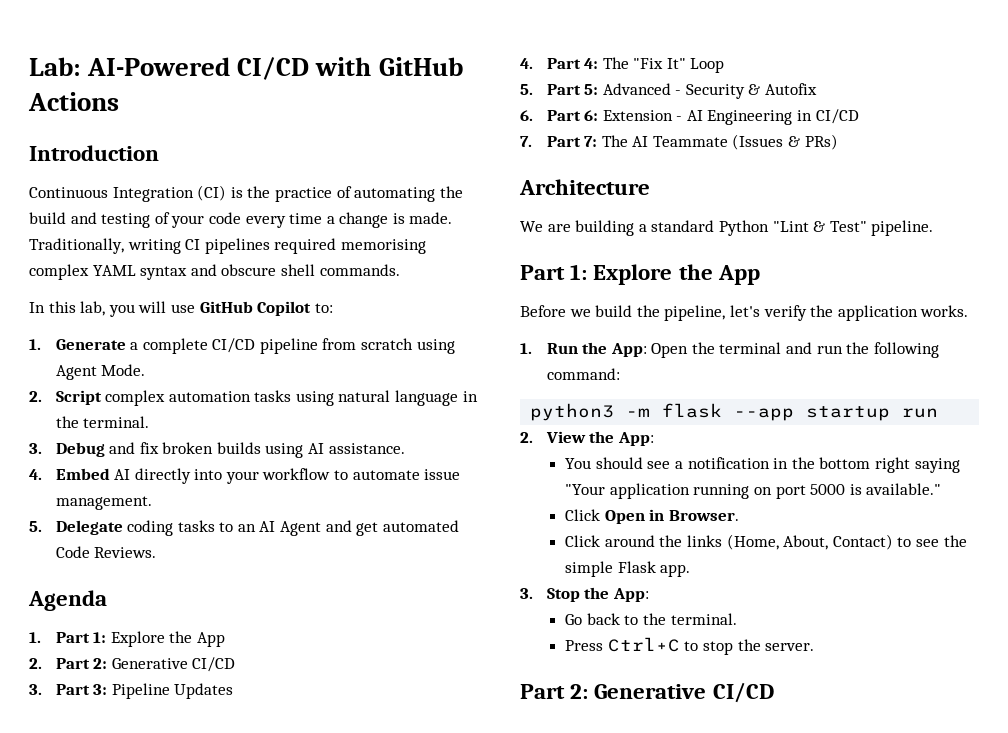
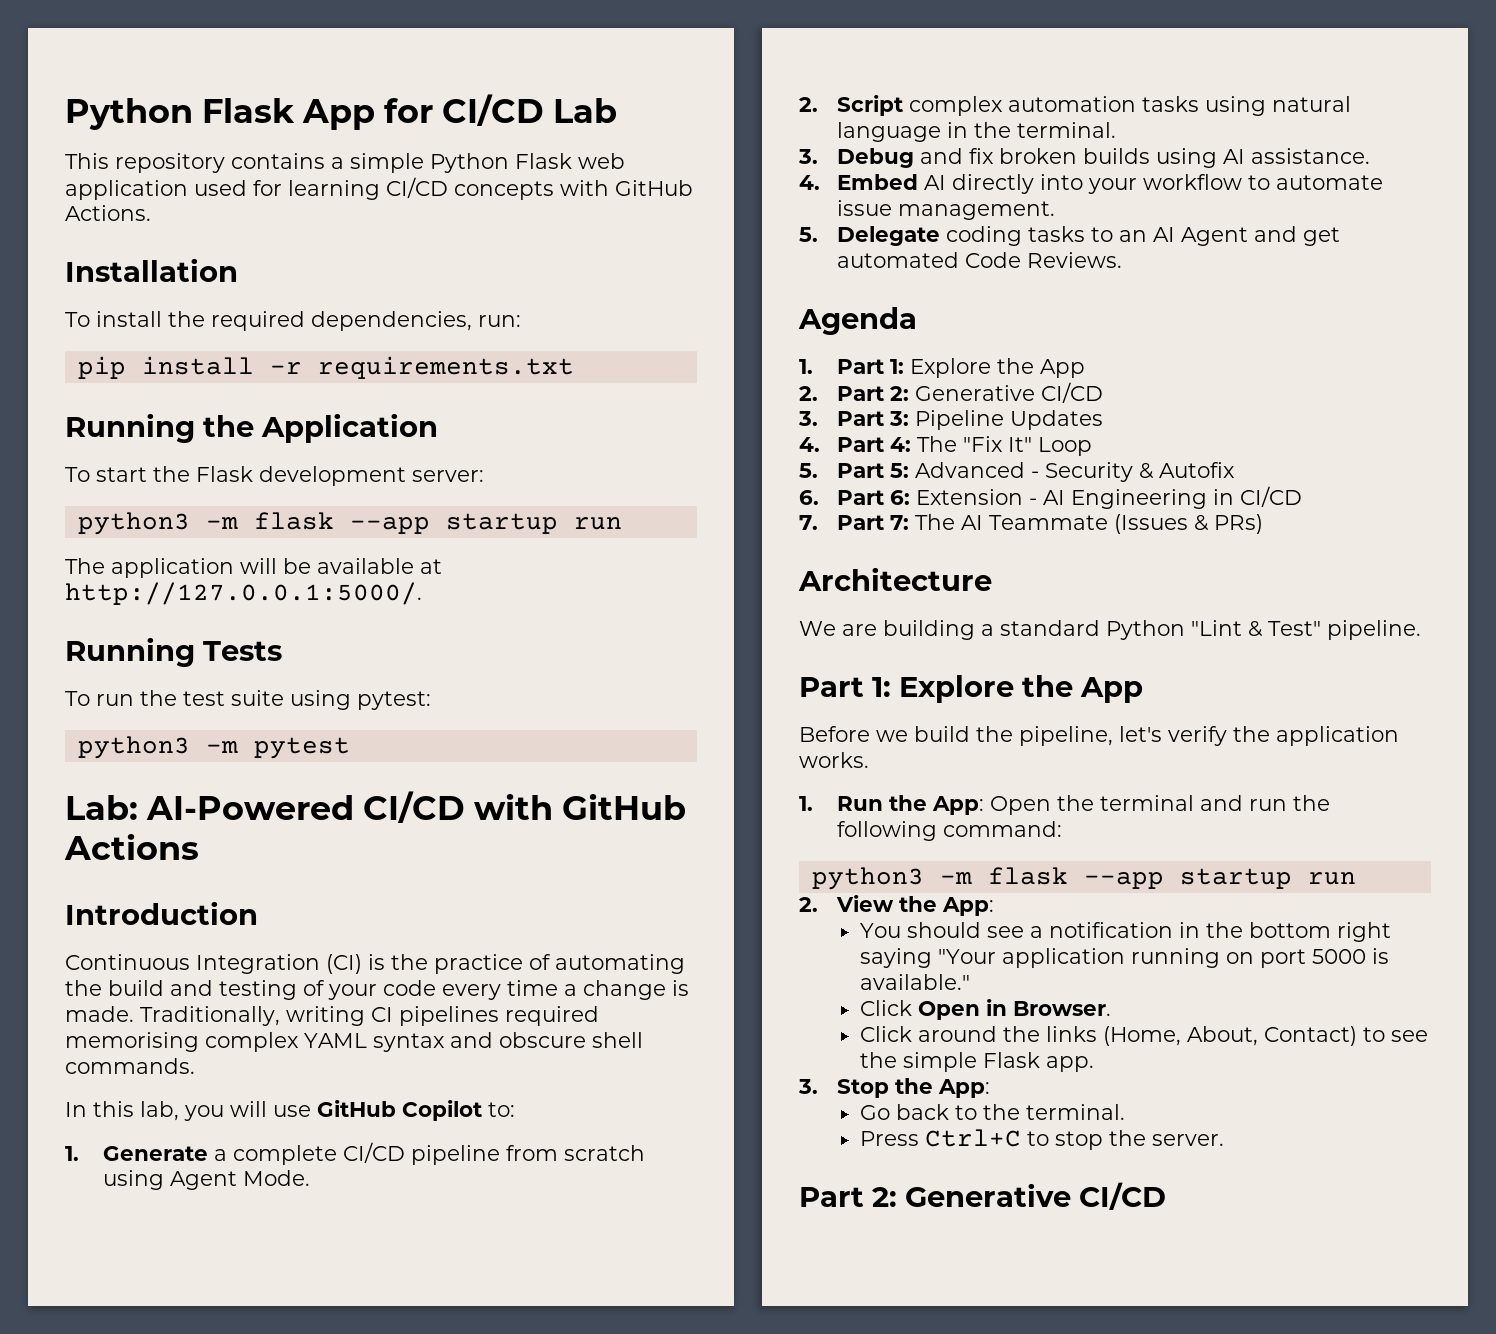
(29, 66) none -> [65,94,618,130] [65,153,625,173] [65,177,693,200] [65,205,151,221] [65,258,238,282] [65,311,521,331] [77,356,574,379] [65,413,438,443] [65,466,484,486] [77,512,622,535] [65,558,442,578] [65,582,422,605] [65,637,282,667] [65,690,431,710] [77,736,350,759] Python Flask App for CI/CD Lab // This repository contains a simple Python Flask web application used for learning CI/CD concepts with GitHub Actions. // Installation // To install the required dependencies, run: // pip install -r requirements.txt // Running the Application // To start the Flask development server: // python3 -m flask --app startup run // The application will be available at http://127.0.0.1:5000/. // Running Tests // To run the test suite using pytest: // python3 -m pytest //

